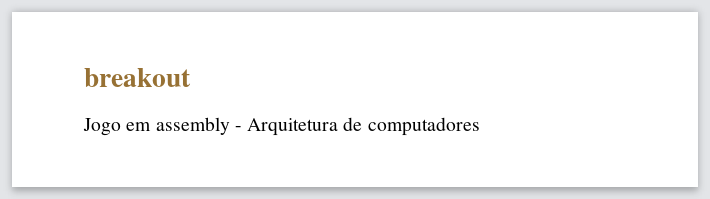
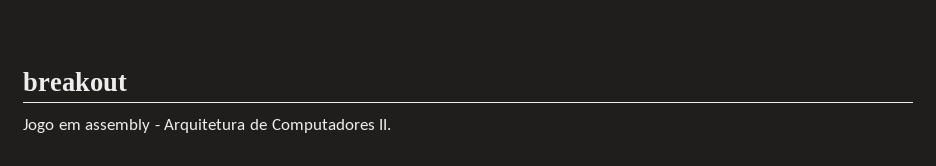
[367,117,480,136] computadores -> [271,119,392,133] Computadores II.

